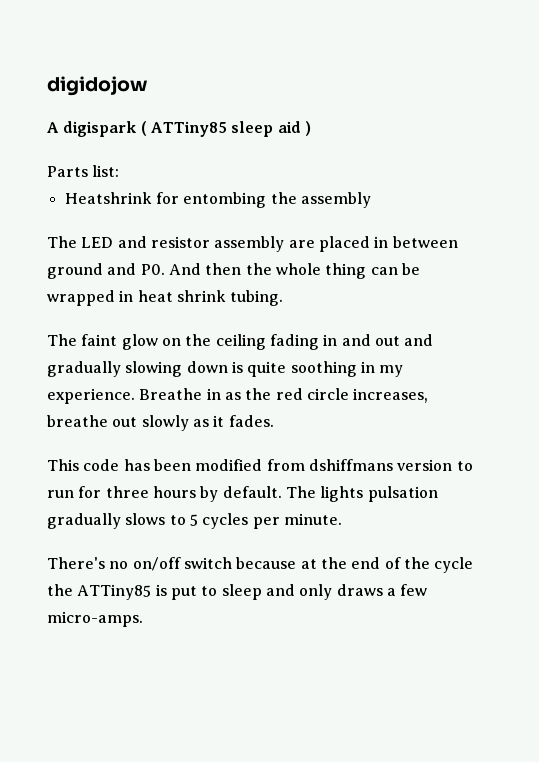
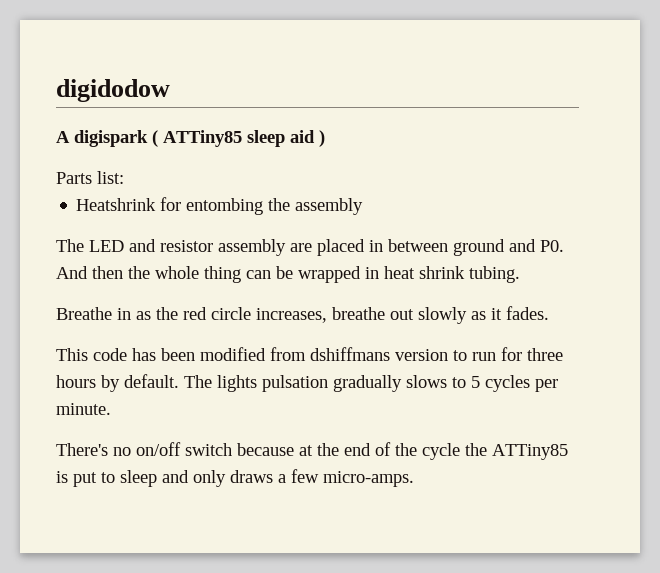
[47,76,148,96] digidojow -> [56,79,170,102] digidodow
[47,334,434,350] [47,361,404,377] [47,388,135,404] The faint glow on the ceiling fading in and out and gradually slowing down is quite soothing in my experience. -> (520, 274) none

